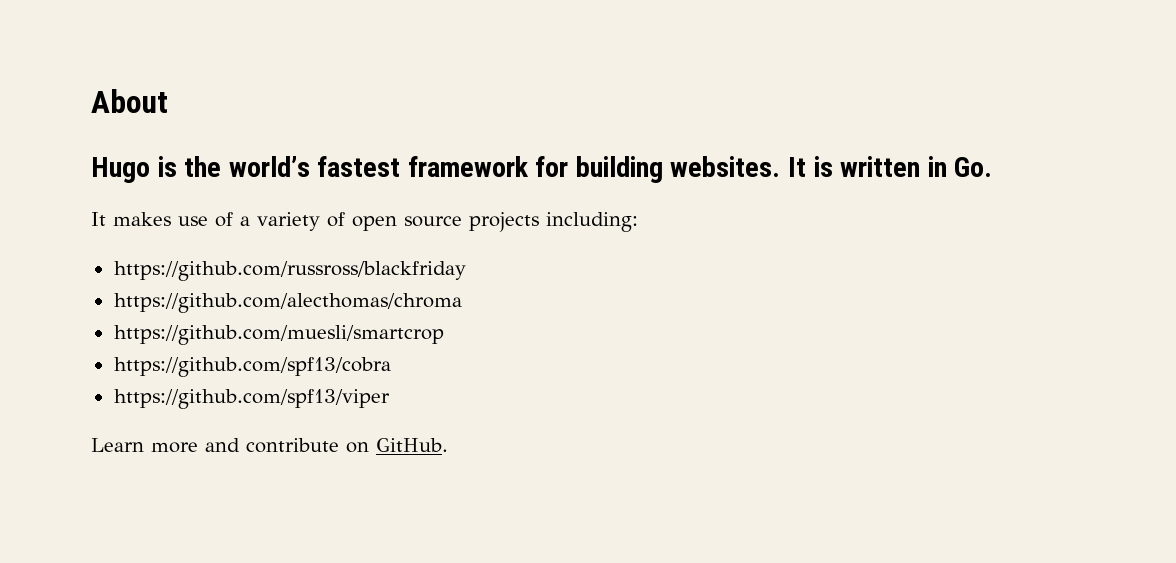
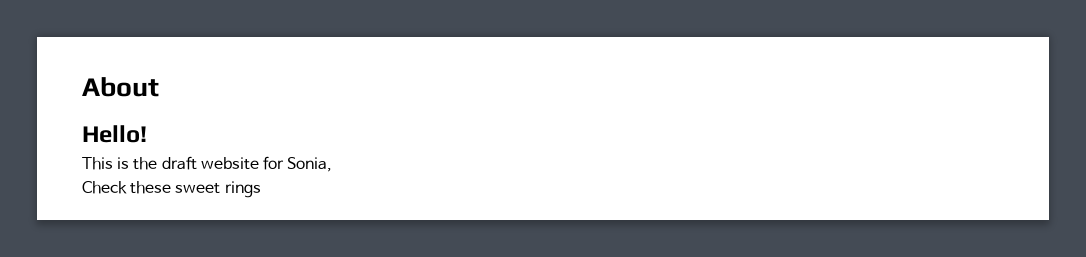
[91,156,993,183] [91,212,638,232] [113,261,466,281] [113,293,462,313] [113,325,444,345] [113,357,391,377] [113,389,390,409] [91,438,448,453] Hugo is the world’s fastest framework for building websites. It is written in Go. // It makes use of a variety of open source projects including: // https://github.com/russross/blackfriday // https://github.com/alecthomas/chroma // https://github.com/muesli/smartcrop // https://github.com/spf13/cobra // https://github.com/spf13/viper // Learn more and contribute on GitHub. -> [82,125,147,143] [82,156,333,172] [82,181,261,198] Hello! // This is the draft website for Sonia, // Check these sweet rings

